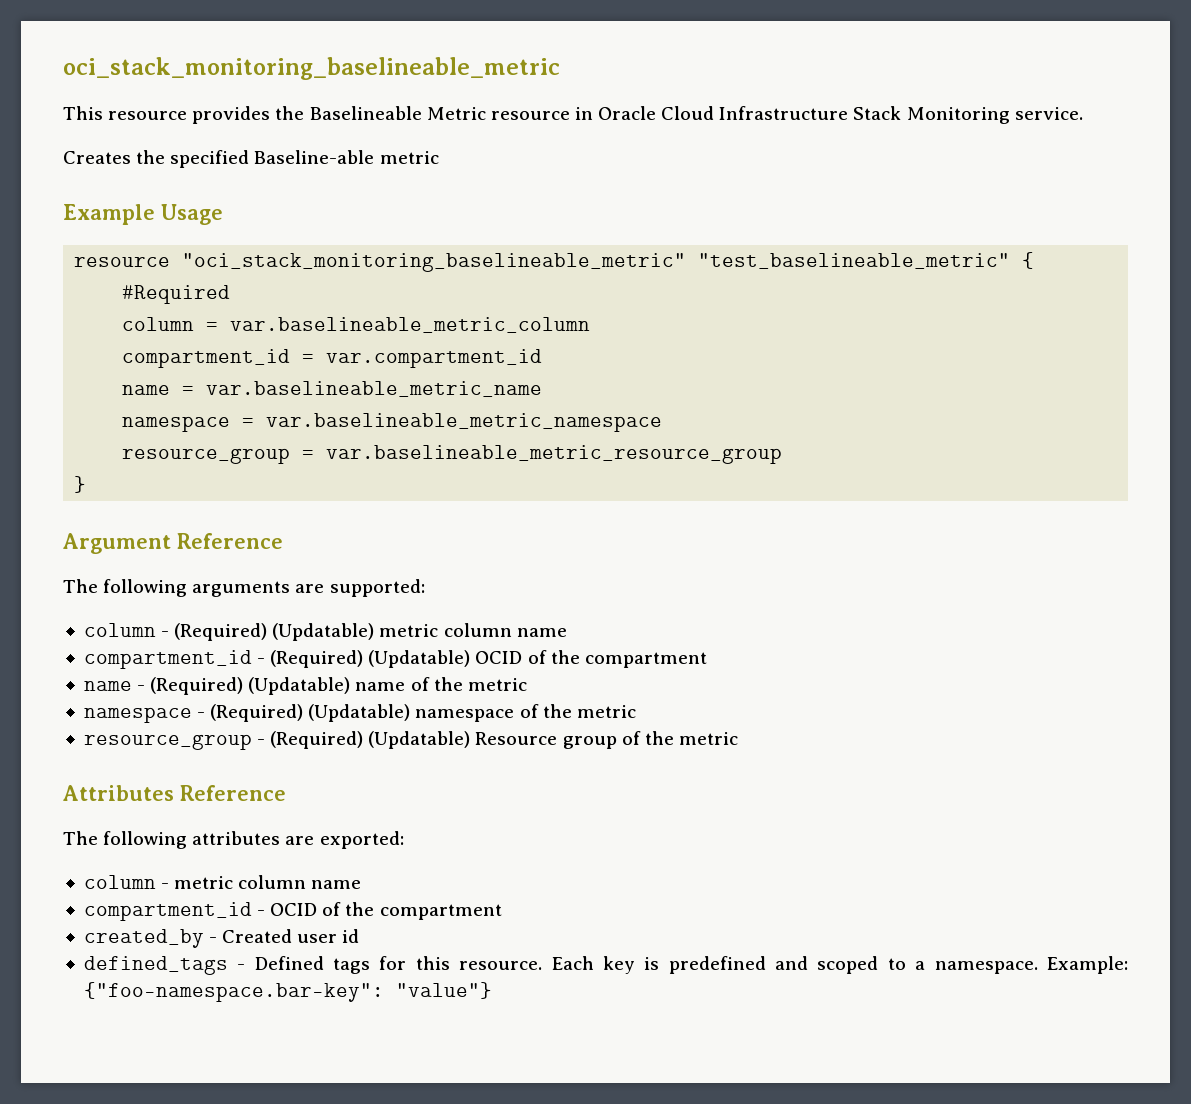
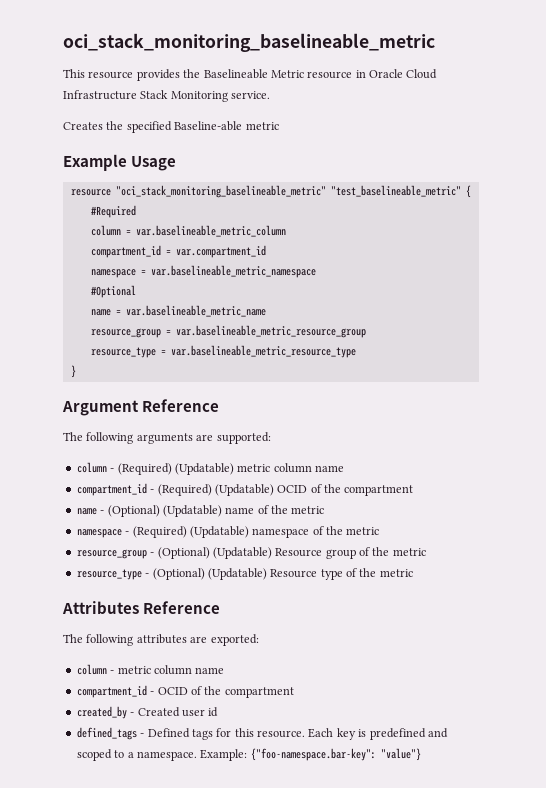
(543, 358) none -> [90,265,316,278] [90,285,136,298] // namespace = var.baselineable_metric_namespace // #Optional
[122,413,663,432] // namespace = var.baselineable_metric_namespace -> (266, 311) none
(783, 454) none -> [90,345,356,358] // resource_type = var.baselineable_metric_resource_type
[150,677,244,695] (Required) -> [107,505,160,517] (Optional)
[270,731,364,749] (Required) -> [157,547,210,559] (Optional)
(738, 738) none -> [76,568,413,580] // resource_type - (Optional) (Updatable) Resource type of the metric

